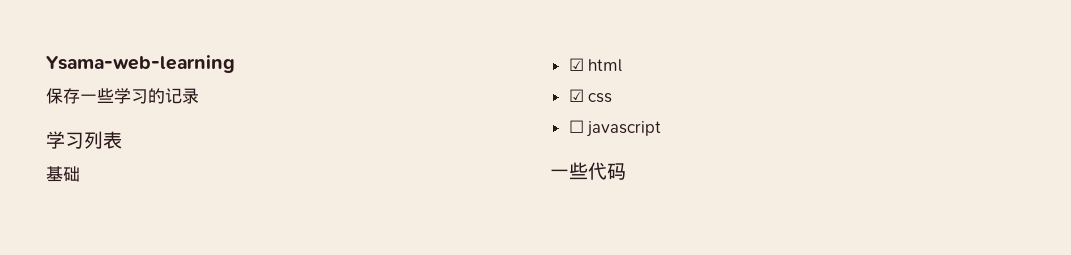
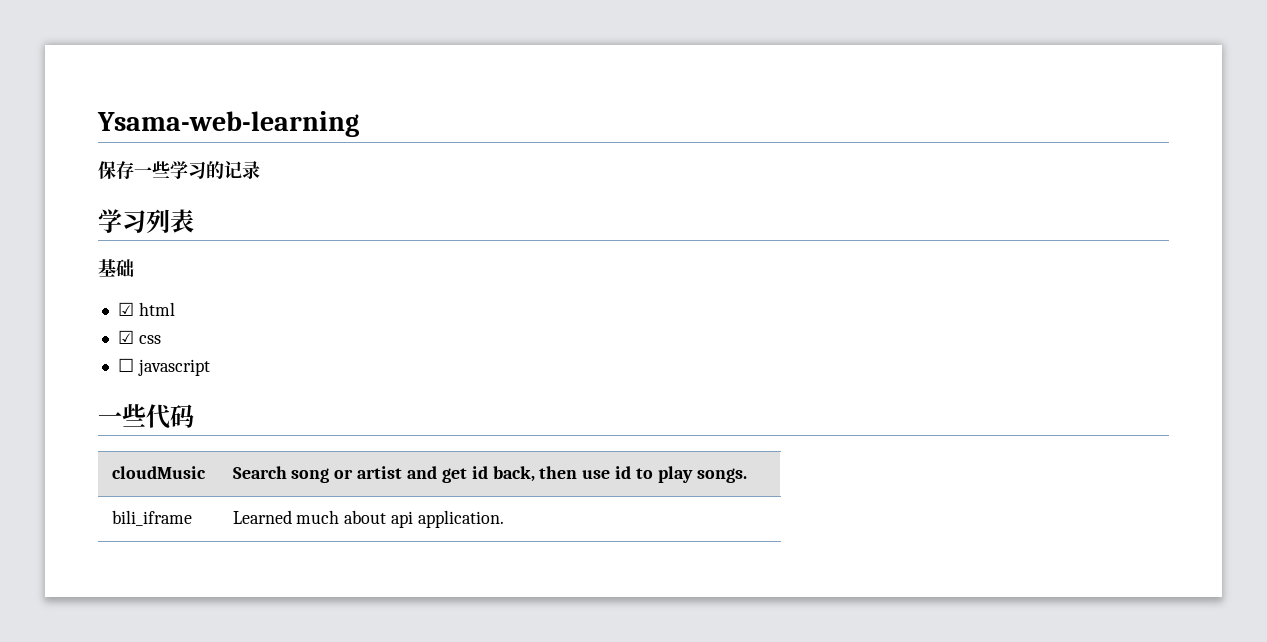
(626, 171) none -> [111,466,206,479] [232,466,747,483] [111,510,192,526] [232,510,504,528] // cloudMusic | Search song or artist and get id back, then use id to play songs. // bili_iframe | Learned much about api application.

